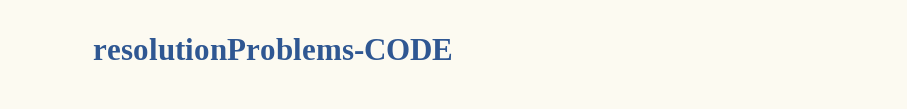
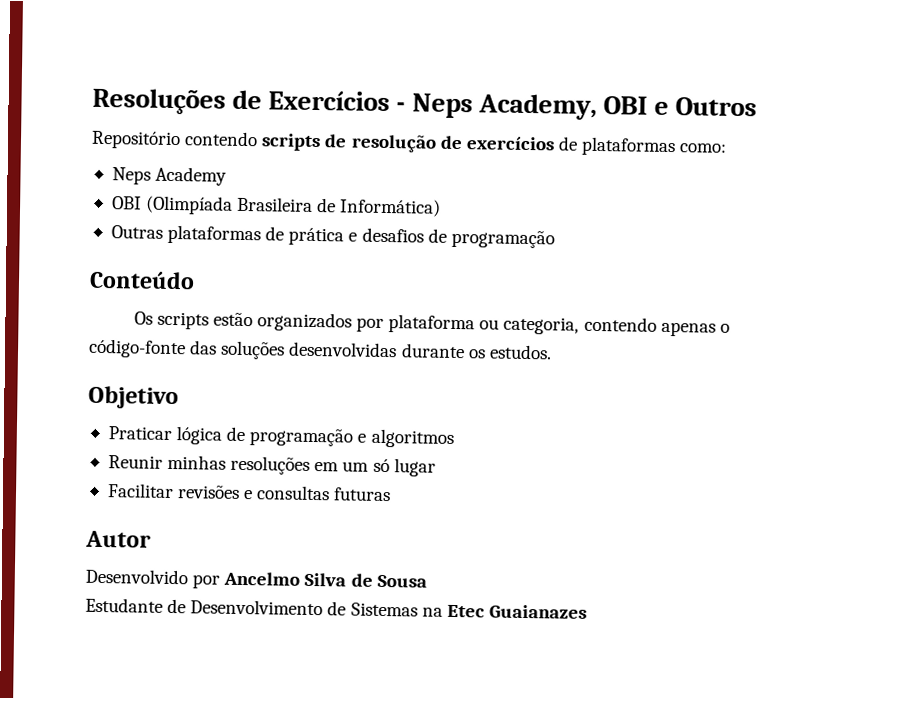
[93,38,453,60] resolutionProblems-CODE -> [92,87,758,120] [91,130,728,157] [111,166,228,186] [111,195,442,217] [110,224,555,249] [89,270,195,290] [133,311,730,337] [88,338,552,360] [88,385,179,410] [107,426,454,448] [107,454,436,477] [106,483,392,502] [85,530,151,548] [85,568,427,589] [85,597,587,619] Resoluções de Exercícios - Neps Academy, OBI e Outros // Repositório contendo scripts de resolução de exercícios de plataformas como: // Neps Academy // OBI (Olimpíada Brasileira de Informática) // Outras plataformas de prática e desafios de programação // Conteúdo // Os scripts estão organizados por plataforma ou categoria, contendo apenas o código-fonte das soluções desenvolvidas durante os estudos. // Objetivo // Praticar lógica de programação e algoritmos // Reunir minhas resoluções em um só lugar // Facilitar revisões e consultas futuras // Autor // Desenvolvido por Ancelmo Silva de Sousa // Estudante de Desenvolvimento de Sistemas na Etec Guaianazes

